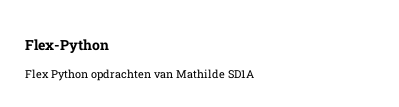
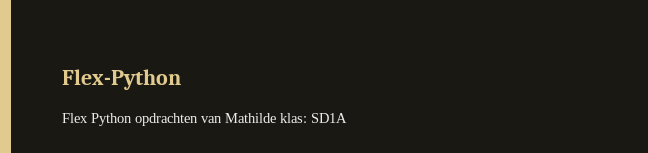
(225, 74) none -> [280,113,307,123] klas:

